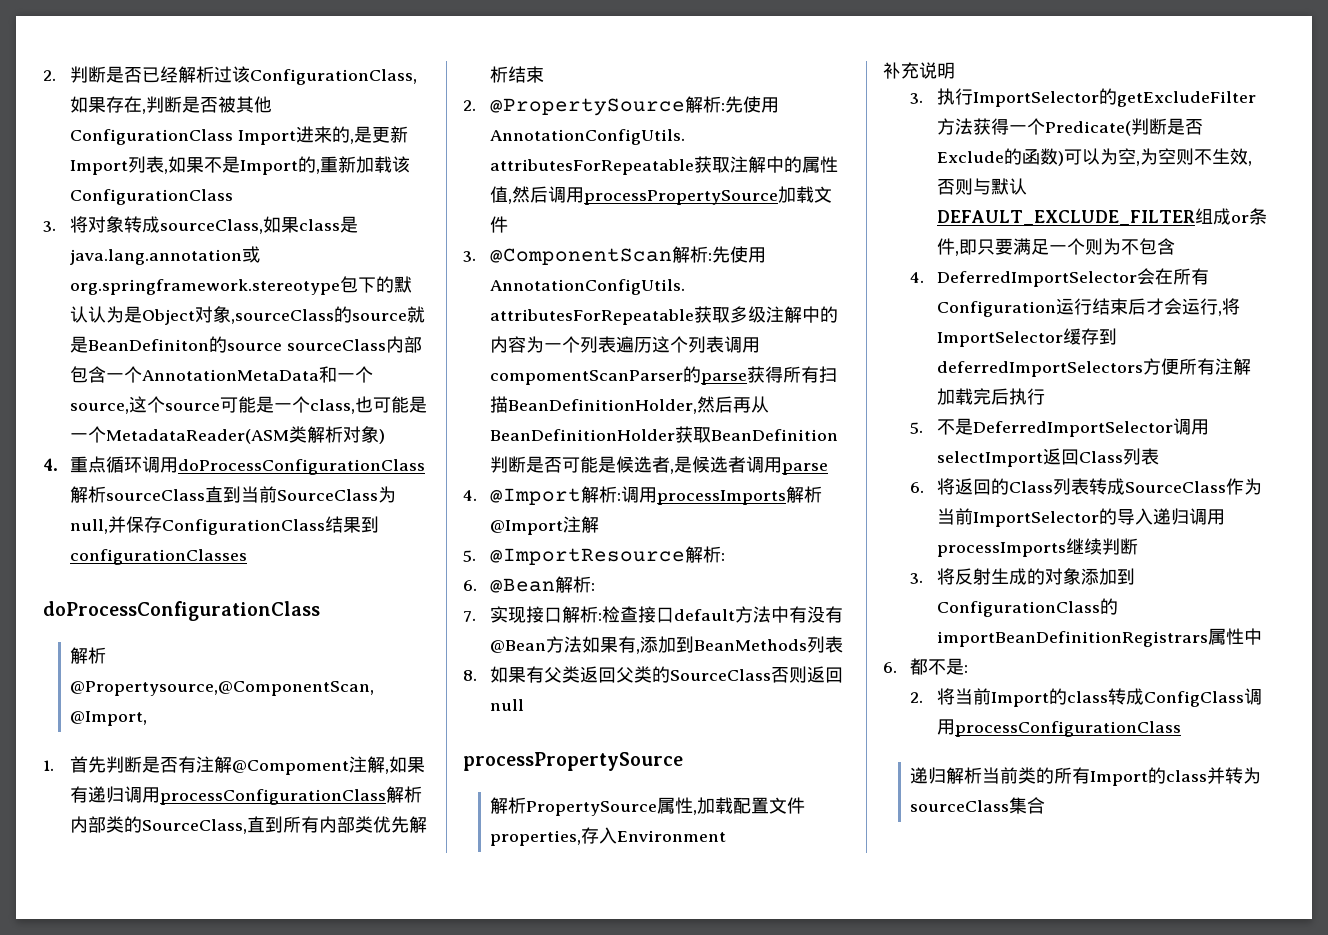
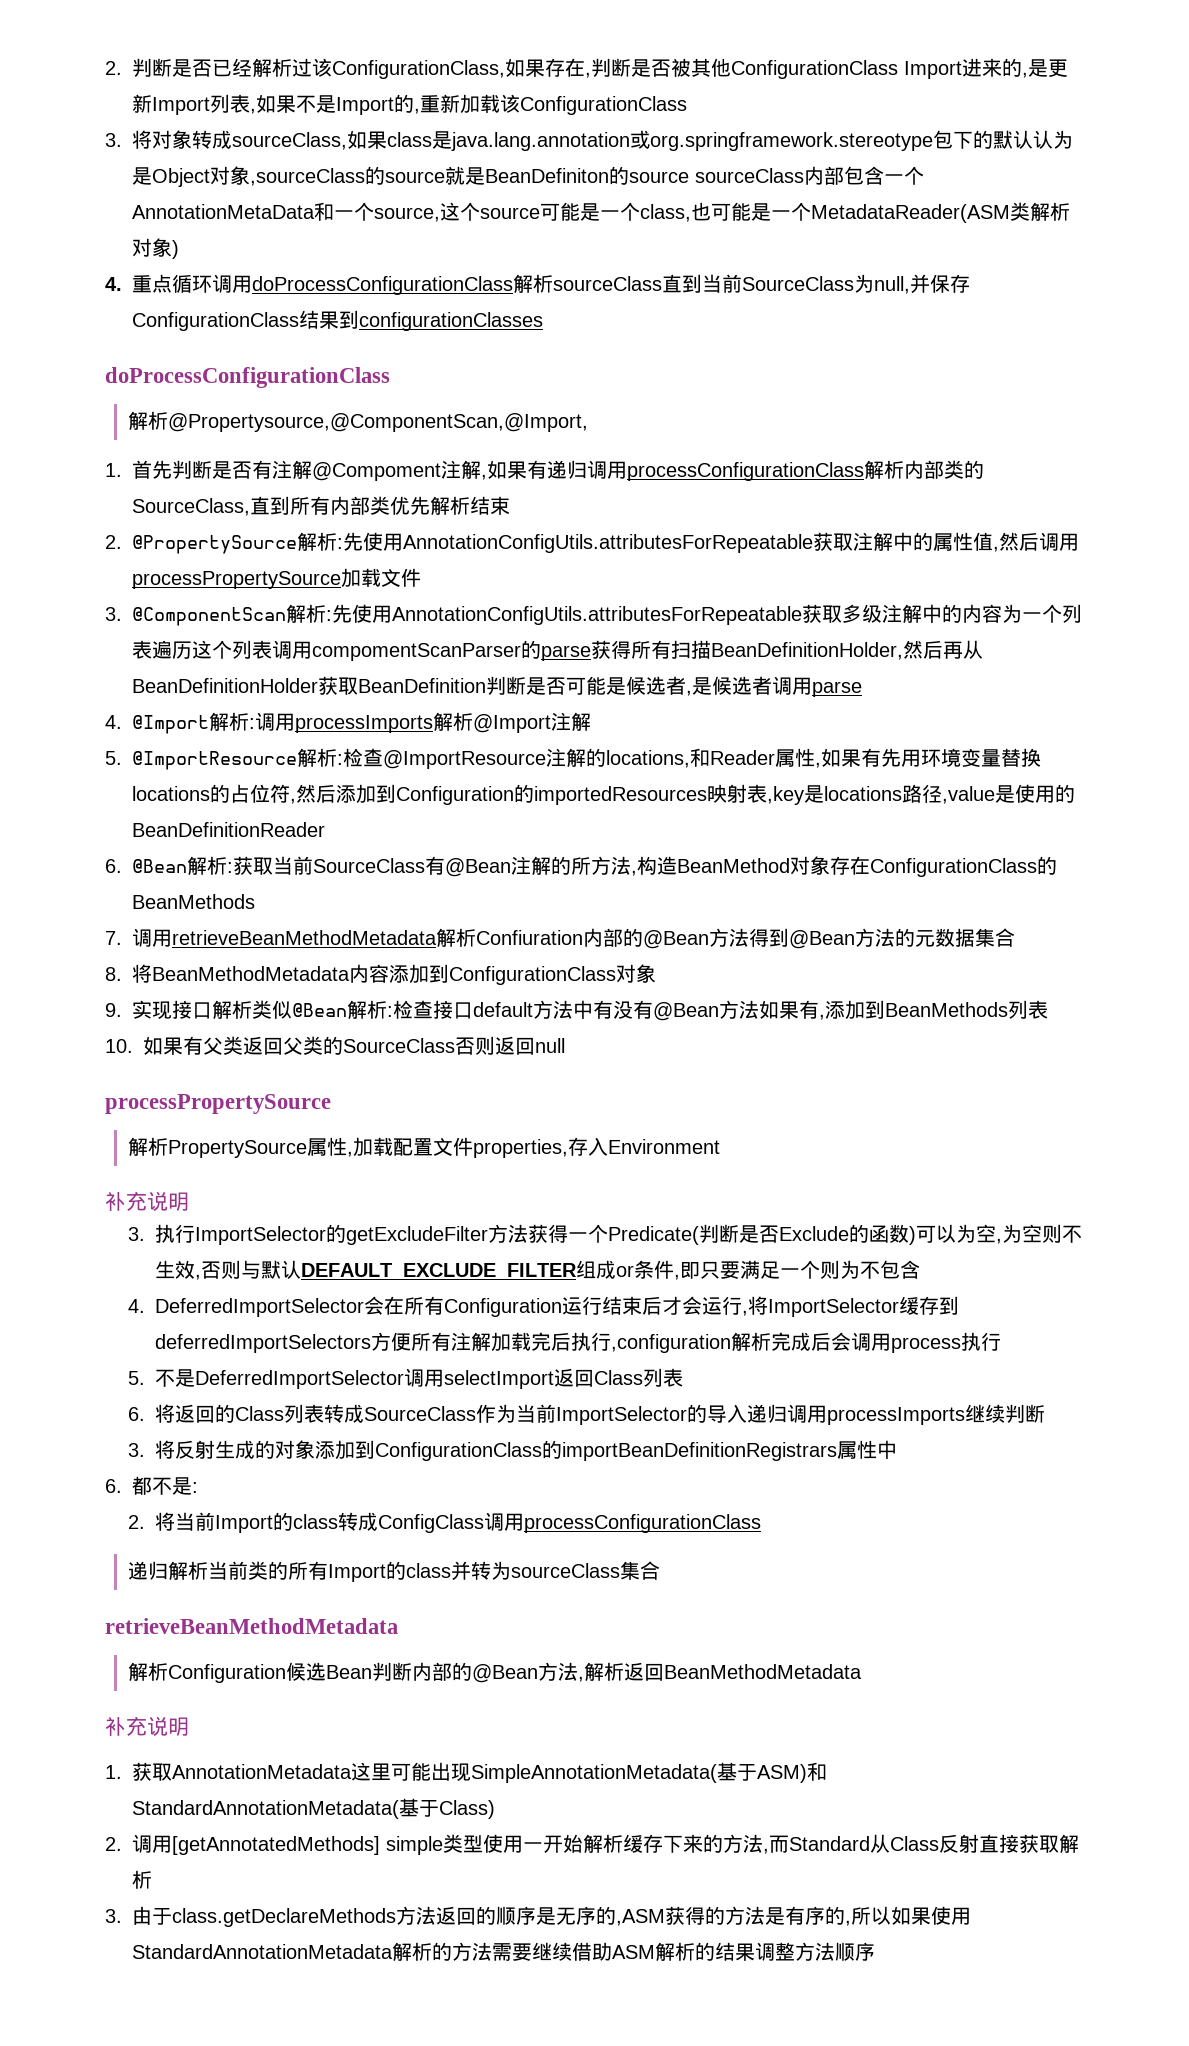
[463,576,596,593] [463,606,563,623] // 6. @Bean解析: // 7.实现接口 -> [343,748,1041,769] [132,784,1075,805] [132,822,325,837] [105,856,1057,877] [132,894,255,909] [105,928,1015,949] [105,964,656,985] [105,1000,347,1020] 检查@ImportResource注解的locations,和Reader属性,如果有先用环境变量替换locations的占位符,然后添加到Configuration的importedResources映射表,key是locations路径,value是使用的BeanDefinitionReader // 6. @Bean解析:获取当前SourceClass有@Bean注解的所方法,构造BeanMethod对象存在ConfigurationClass的BeanMethods // 7.调用retrieveBeanMethodMetadata解析Confiuration内部的@Bean方法得到@Bean方法的元数据集合 // 8.将BeanMethodMetadata内容添加到ConfigurationClass对象 // 9.实现接口解析类似@Bean
[463,670,477,681] 8. -> [105,1039,133,1053] 10.
(1046, 396) none -> [610,1332,1001,1353] ,configuration解析完成后会调用process执行
(1046, 805) none -> [105,1618,398,1634] [127,1662,862,1683] [105,1716,189,1736] [105,1762,827,1783] [132,1798,495,1819] [105,1834,1079,1855] [132,1870,152,1889] [105,1906,971,1927] [132,1942,875,1961] // retrieveBeanMethodMetadata // 解析Configuration候选Bean判断内部的@Bean方法,解析返回BeanMethodMetadata // 补充说明 // 1.获取AnnotationMetadata这里可能出现SimpleAnnotationMetadata(基于ASM)和StandardAnnotationMetadata(基于Class) // 2.调用[getAnnotatedMethods] simple类型使用一开始解析缓存下来的方法,而Standard从Class反射直接获取解析 // 3.由于class.getDeclareMethods方法返回的顺序是无序的,ASM获得的方法是有序的,所以如果使用StandardAnnotationMetadata解析的方法需要继续借助ASM解析的结果调整方法顺序

